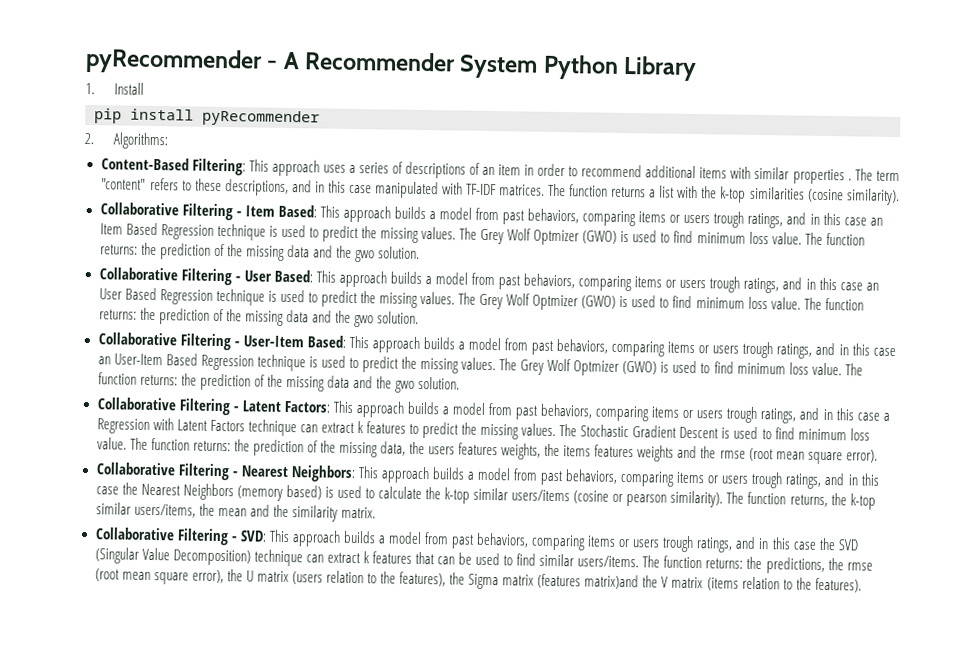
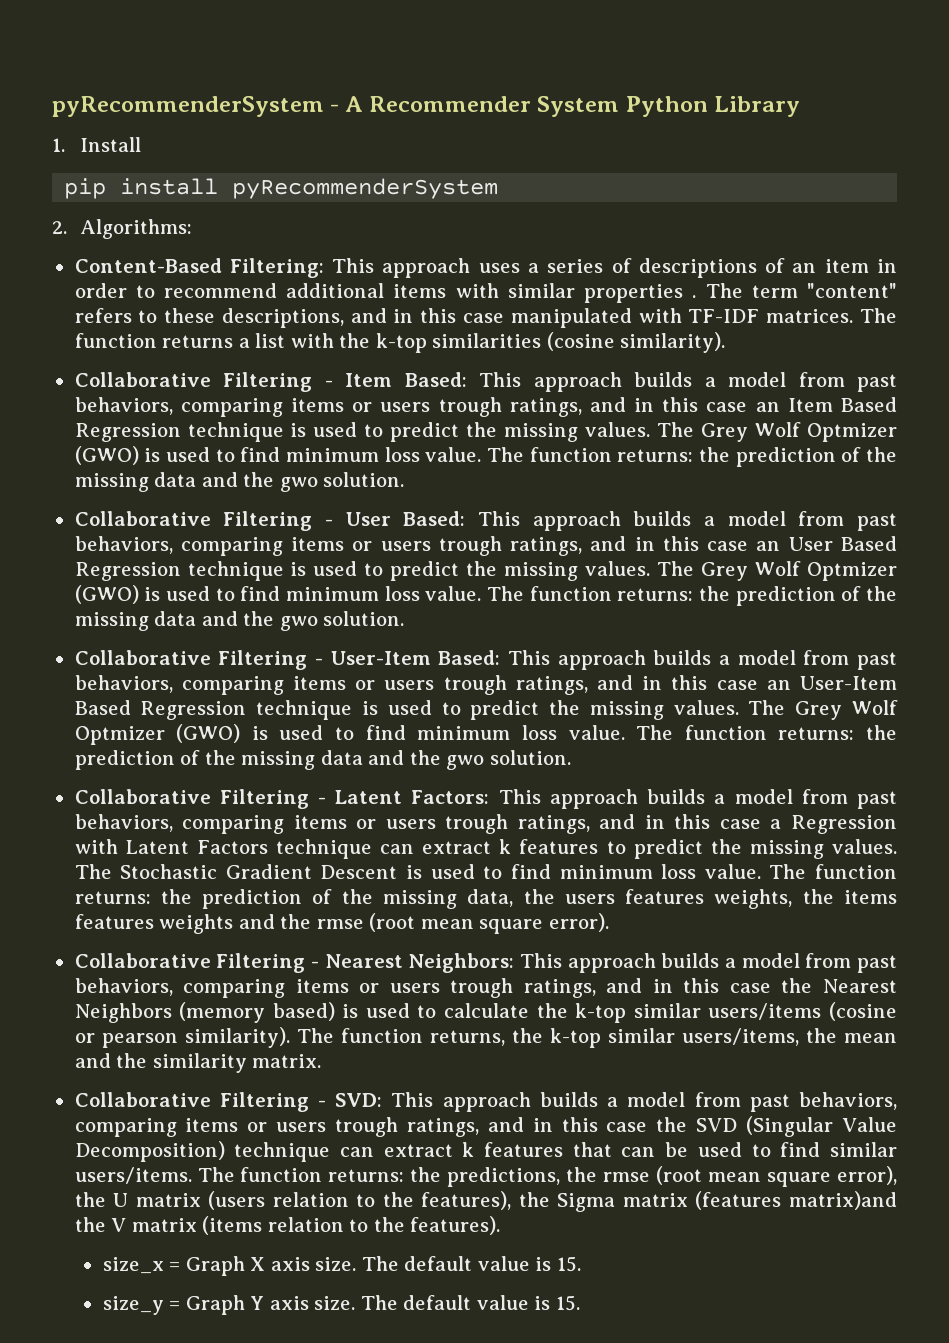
[85,47,263,75] pyRecommender -> [52,96,324,117] pyRecommenderSystem
[202,109,320,127] pyRecommender -> [232,178,499,199] pyRecommenderSystem
(862, 585) none -> [102,1256,581,1276] [102,1295,580,1315] // size_x = Graph X axis size. The default value is 15. // size_y = Graph Y axis size. The default value is 15.

